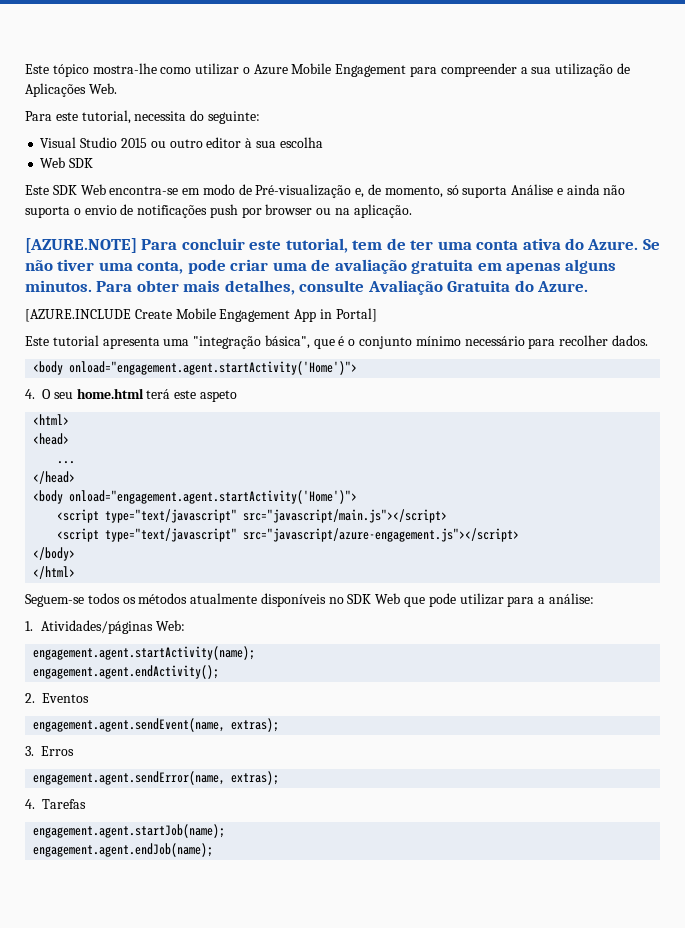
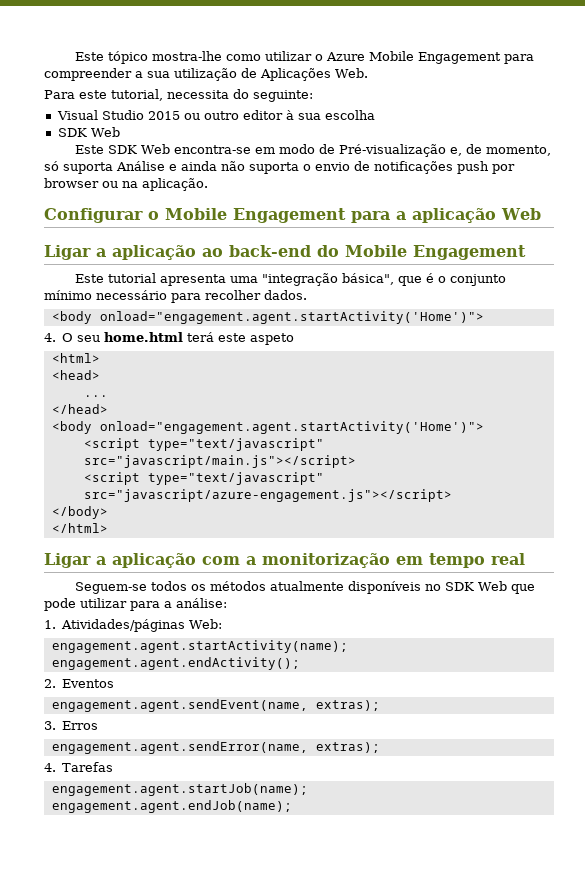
[40,157,94,168] Web SDK -> [57,127,120,137] SDK Web
[25,238,660,253] [25,259,617,274] [25,280,589,295] [25,308,377,322] [AZURE.NOTE] Para concluir este tutorial, tem de ter uma conta ativa do Azure. Se não tiver uma conta, pode criar uma de avaliação gratuita em apenas alguns minutos. Para obter mais detalhes, consulte Avaliação Gratuita do Azure. // [AZURE.INCLUDE Create Mobile Engagement App in Portal] -> [44,208,541,223] [44,245,526,260] Configurar o Mobile Engagement para a aplicação Web // Ligar a aplicação ao back-end do Mobile Engagement
(76, 572) none -> [44,553,525,568] // Ligar a aplicação com a monitorização em tempo real

